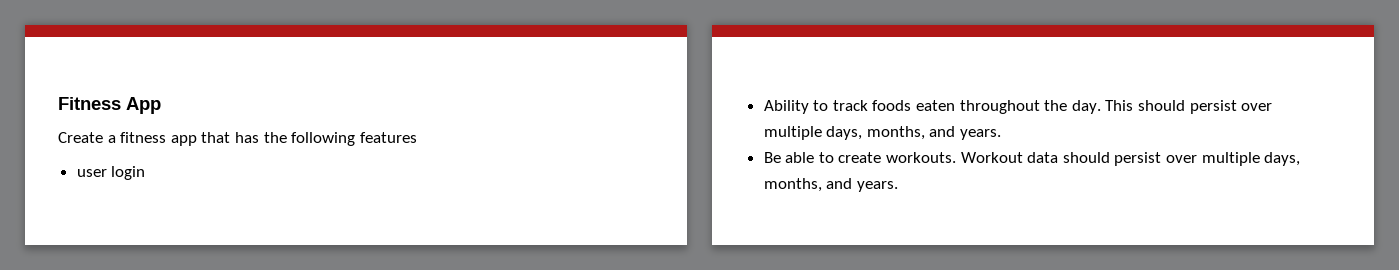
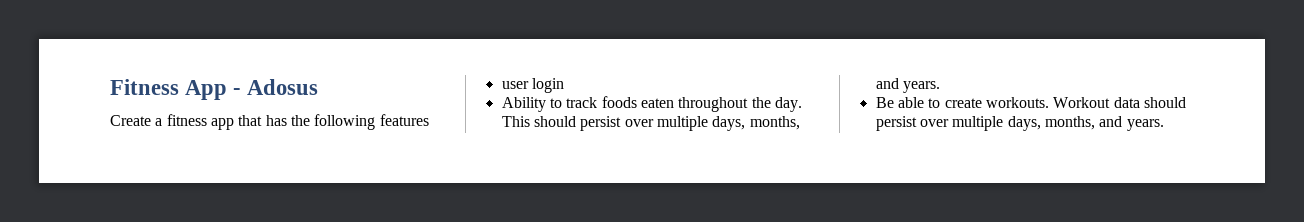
(161, 105) none -> [233,79,319,95] - Adosus

